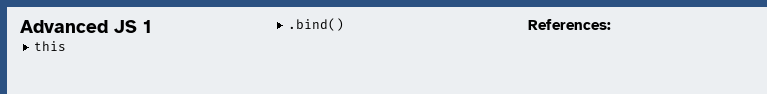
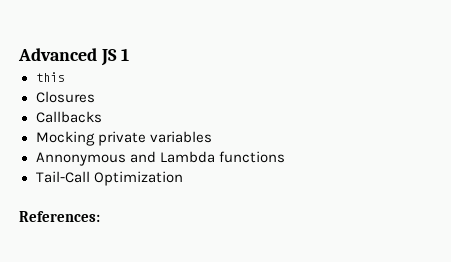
[288,18,345,31] .bind() -> [35,91,95,103] [35,111,102,123] [35,131,212,146] [35,151,285,166] [35,171,183,186] Closures // Callbacks // Mocking private variables // Annonymous and Lambda functions // Tail-Call Optimization

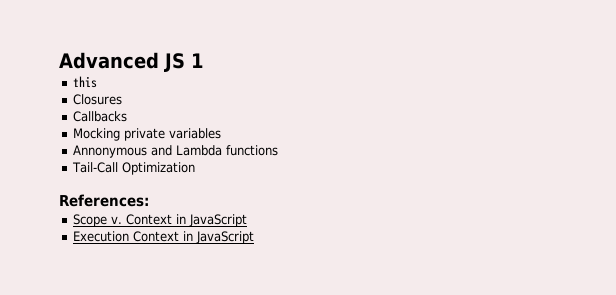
(100, 216) none -> [72,214,247,227] [72,231,254,244] // Scope v. Context in JavaScript // Execution Context in JavaScript

